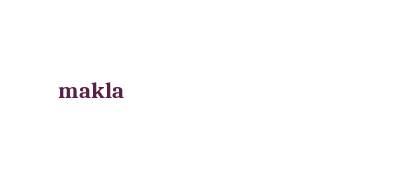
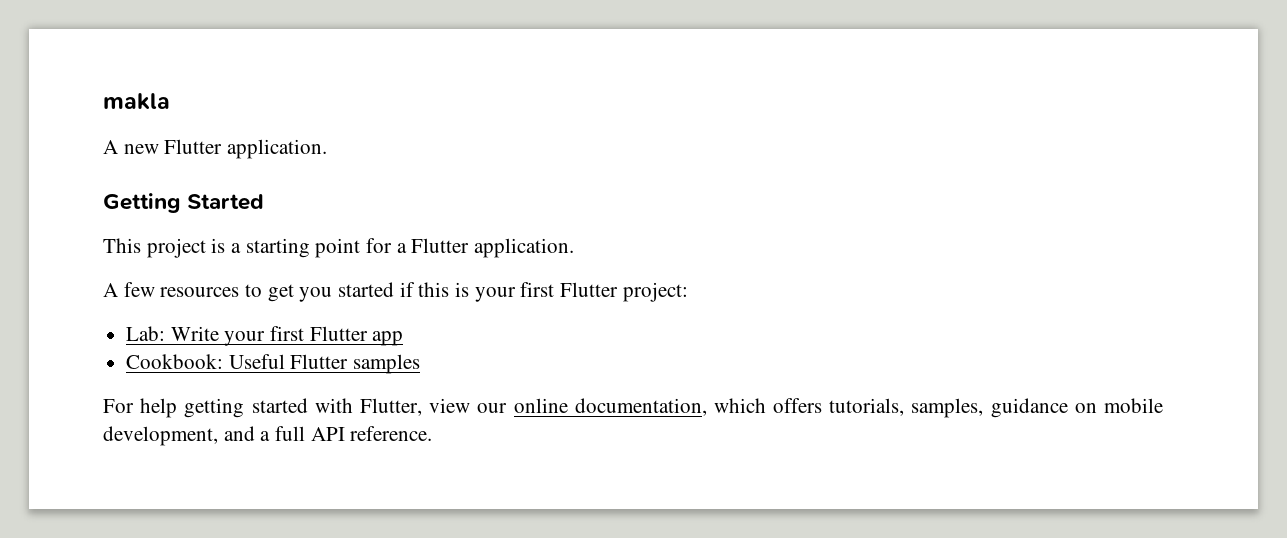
(124, 90) none -> [103,139,328,159] [103,193,265,213] [103,238,575,258] [103,282,688,302] [126,326,404,346] [126,354,421,374] [103,398,1163,418] [103,426,433,446] // A new Flutter application. // Getting Started // This project is a starting point for a Flutter application. // A few resources to get you started if this is your first Flutter project: // Lab: Write your first Flutter app // Cookbook: Useful Flutter samples // For help getting started with Flutter, view our online documentation, which offers tutorials, samples, guidance on mobile development, and a full API reference.

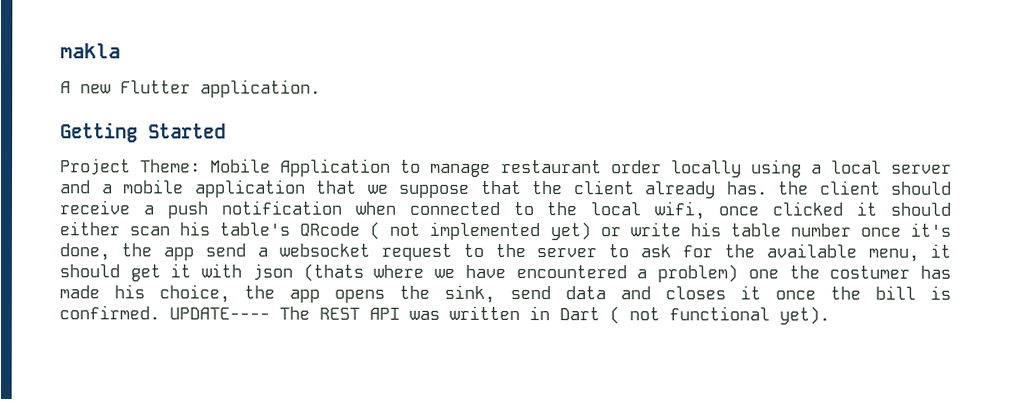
[103,238,575,258] [103,282,688,302] [126,326,404,346] [126,354,421,374] [103,398,1163,418] [103,426,433,446] This project is a starting point for a Flutter application. // A few resources to get you started if this is your first Flutter project: // Lab: Write your first Flutter app // Cookbook: Useful Flutter samples // For help getting started with Flutter, view our online documentation, which offers tutorials, samples, guidance on mobile development, and a full API reference. -> [60,158,953,178] [60,179,952,199] [59,200,951,220] [59,221,952,241] [59,243,951,262] [59,263,952,283] [59,284,951,303] [59,305,830,325] Project Theme: Mobile Application to manage restaurant order locally using a local server and a mobile application that we suppose that the client already has. the client should receive a push notification when connected to the local wifi, once clicked it should either scan his table's QRcode ( not implemented yet) or write his table number once it's done, the app send a websocket request to the server to ask for the available menu, it should get it with json (thats where we have encountered a problem) one the costumer has made his choice, the app opens the sink, send data and closes it once the bill is confirmed. UPDATE---- The REST API was written in Dart ( not functional yet).

